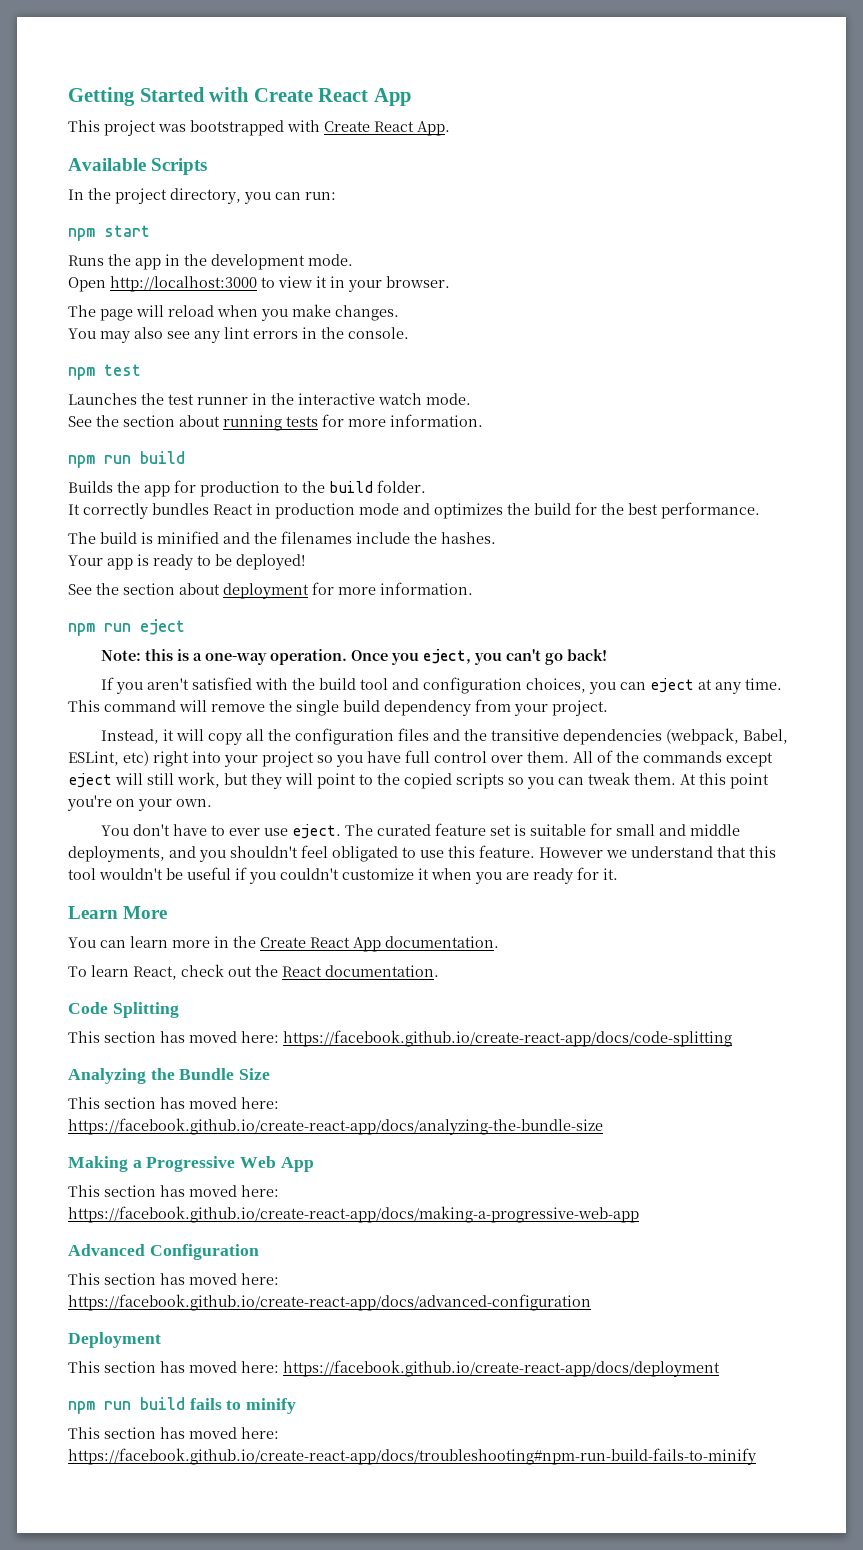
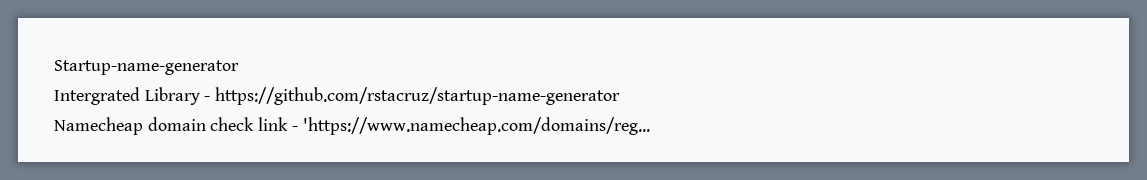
[68,87,411,106] [68,120,450,136] [68,158,208,175] [68,188,336,204] [68,225,150,241] [68,254,353,270] [68,276,450,292] [68,304,399,321] [68,327,409,343] [68,364,141,380] [68,393,471,405] [68,414,483,431] [68,451,185,468] [68,480,426,497] [68,502,760,519] [68,531,496,544] [68,554,305,570] [68,582,473,599] [68,619,185,636] [101,649,608,665] [101,677,783,694] [68,699,608,716] [101,728,789,745] [68,750,773,767] [68,772,769,789] [67,795,212,811] [101,823,741,839] [68,845,776,862] [68,867,618,884] [68,906,168,919] [68,936,499,952] [68,964,439,980] [68,1002,179,1018] [68,1030,732,1047] [68,1068,271,1084] [68,1097,279,1109] [68,1118,603,1135] [68,1156,314,1172] [68,1185,279,1197] [68,1206,639,1223] [68,1244,259,1260] [68,1273,279,1285] [68,1294,591,1311] [68,1332,161,1348] [68,1360,720,1377] [68,1397,297,1414] [68,1427,279,1439] [68,1448,756,1465] Getting Started with Create React App // This project was bootstrapped with Create React App. // Available Scripts // In the project directory, you can run: // npm start // Runs the app in the development mode. // Open http://localhost:3000 to view it in your browser. // The page will reload when you make changes. // You may also see any lint errors in the console. // npm test // Launches the test runner in the interactive watch mode. // See the section about running tests for more information. // npm run build // Builds the app for production to the build folder. // It correctly bundles React in production mode and optimizes the build for the best performance. // The build is minified and the filenames include the hashes. // Your app is ready to be deployed! // See the section about deployment for more information. // npm run eject // Note: this is a one-way operation. Once you eject, you can't go back! // If you aren't satisfied with the build tool and configuration choices, you can eject at any time. This command will remove the single build dependency from your project. // Instead, it will copy all the configuration files and the transitive dependencies (webpack, Babel, ESLint, etc) right into your project so you have full control over them. All of the commands except eject will still work, but they will point to the copied scripts so you can tweak them. At this point you're on your own. // You don't have to ever use eject. The curated feature set is suitable for small and middle deployments, and you shouldn't feel obligated to use this feature. However we understand that this tool wouldn't be useful if you couldn't customize it when you are ready for it. // Learn More // You can learn more in the Create React App documentation. // To learn React, check out the React documentation. // Code Splitting // This section has moved here: https://facebook.github.io/create-react-app/docs/code-splitting // Analyzing the Bundle Size // This section has moved here: https://facebook.github.io/create-react-app/docs/analyzing-the-bundle-size // Making a Progressive Web App // This section has moved here: https://facebook.github.io/create-react-app/docs/making-a-progressive-web-app // Advanced Configuration // This section has moved here: https://facebook.github.io/create-react-app/docs/advanced-configuration // Deployment // This section has moved here: https://facebook.github.io/create-react-app/docs/deployment // npm run build fails to minify // This section has moved here: https://facebook.github.io/create-react-app/docs/troubleshooting#npm-run-build-fails-to-minify -> [54,60,239,75] [54,87,621,105] [54,117,650,135] Startup-name-generator // Intergrated Library - https://github.com/rstacruz/startup-name-generator // Namecheap domain check link - 'https://www.namecheap.com/domains/reg...

